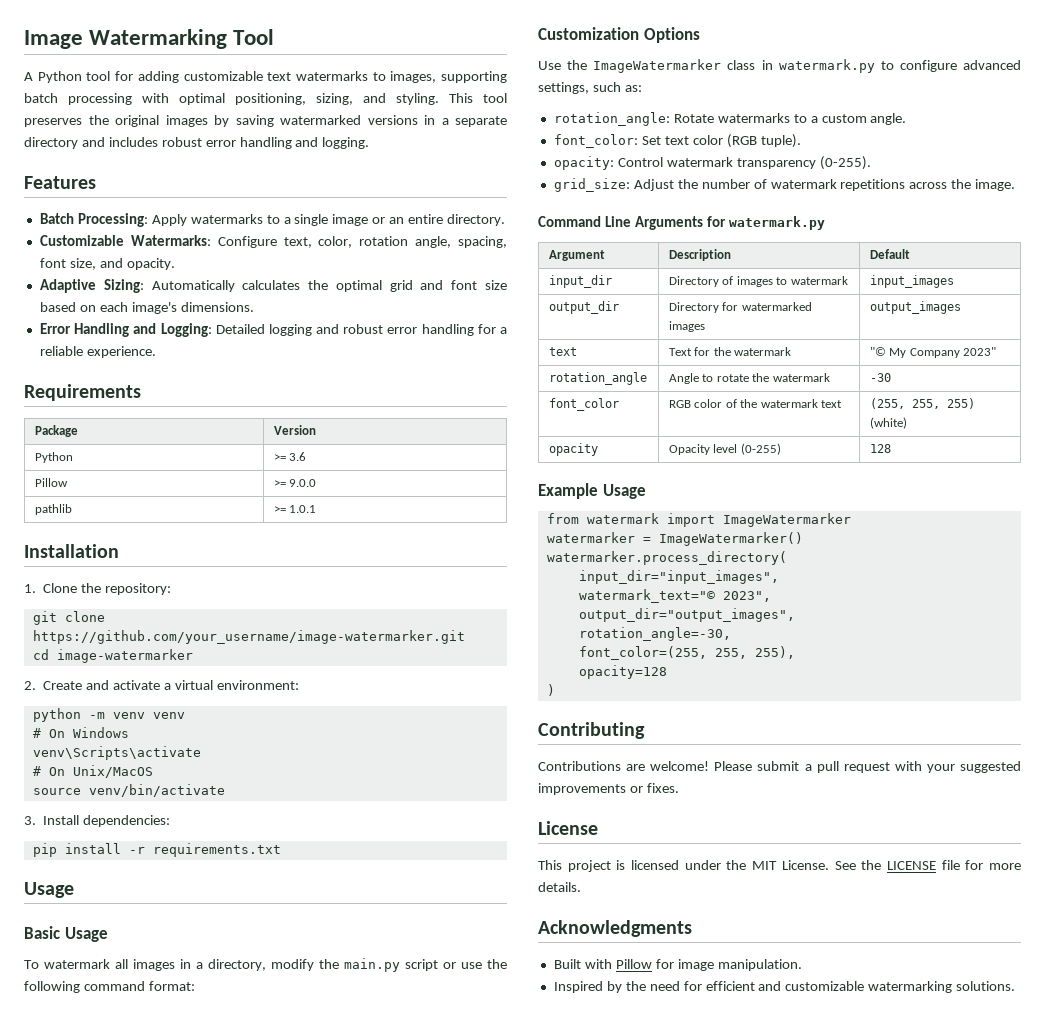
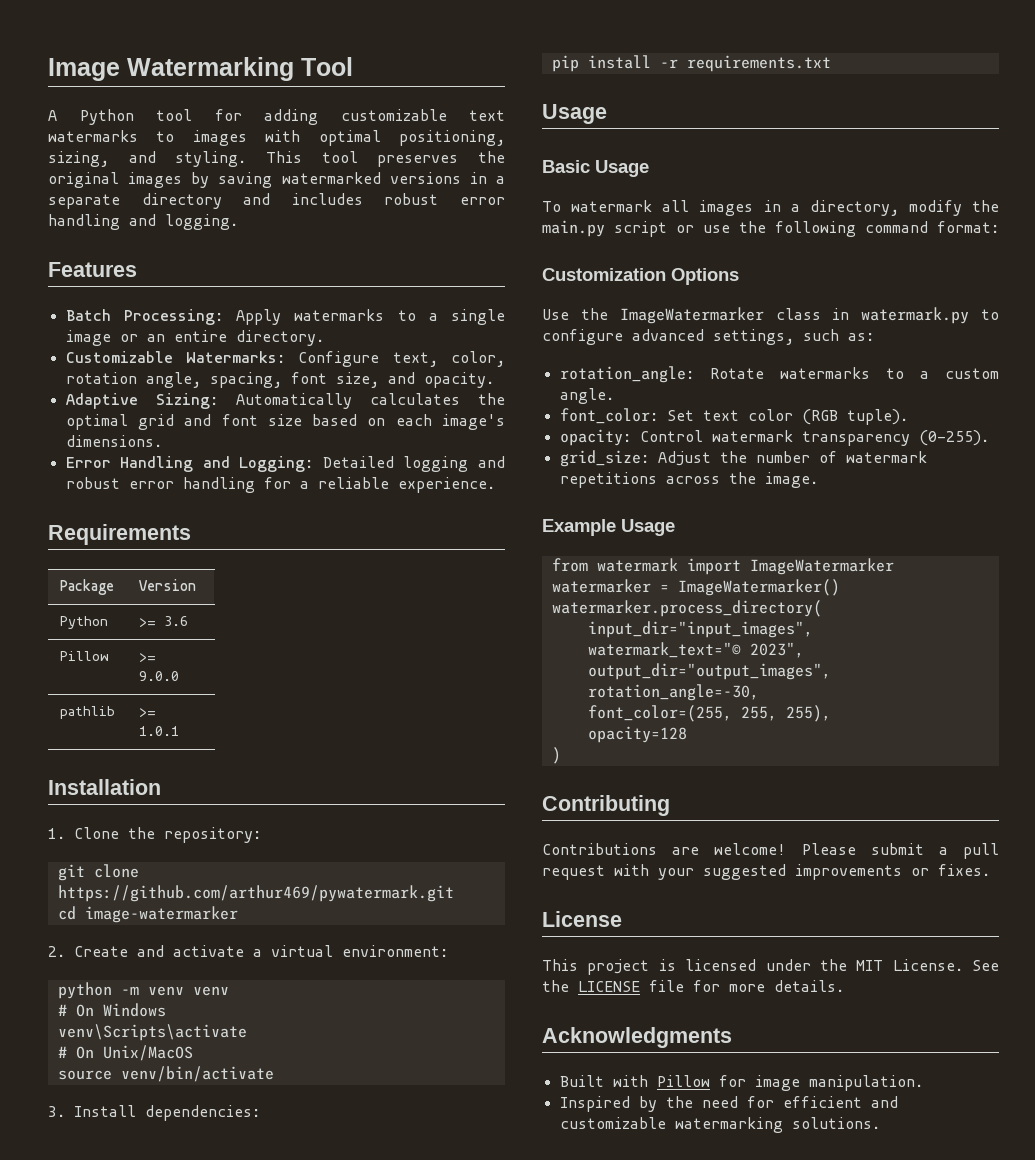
[390,71,507,83] [24,93,132,105] images, supporting batch processing -> [192,130,247,146] images
[32,630,465,644] https://github.com/your_username/image-watermarker.git -> [57,885,454,902] https://github.com/arthur469/pywatermark.git
[538,216,825,230] [548,250,605,261] [668,249,731,261] [869,249,910,259] [548,275,612,288] [668,276,848,287] [869,275,954,288] [548,301,619,314] [668,302,812,313] [668,321,705,332] [869,301,961,314] [548,347,577,356] [668,347,792,356] [869,347,997,358] [548,372,647,385] [668,373,830,384] [869,373,891,382] [548,398,619,411] [668,399,843,408] [869,398,975,409] [869,417,907,429] [548,443,598,456] [668,443,781,455] [869,444,891,453] // Command Line Arguments for watermark.py // Argument | Description | Default // input_dir | Directory of images to watermark | input_images // output_dir | Directory for watermarked images | output_images // text | Text for the watermark | "© My Company 2023" // rotation_angle | Angle to rotate the watermark | -30 // font_color | RGB color of the watermark text | (255, 255, 255) (white) // opacity | Opacity level (0-255) | 128 -> (818, 480) none

